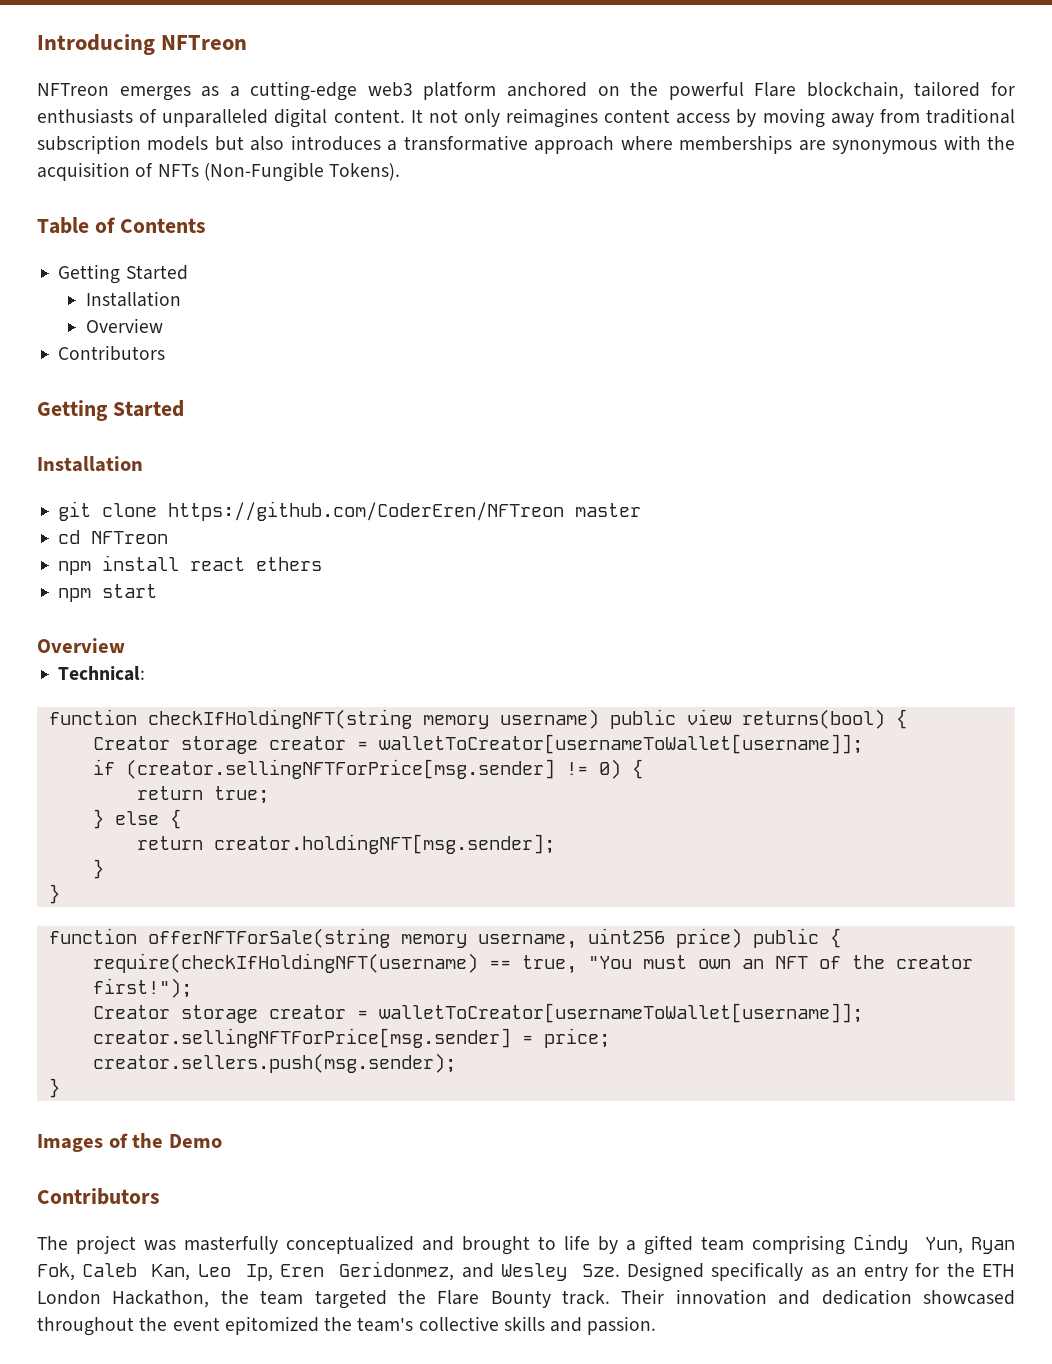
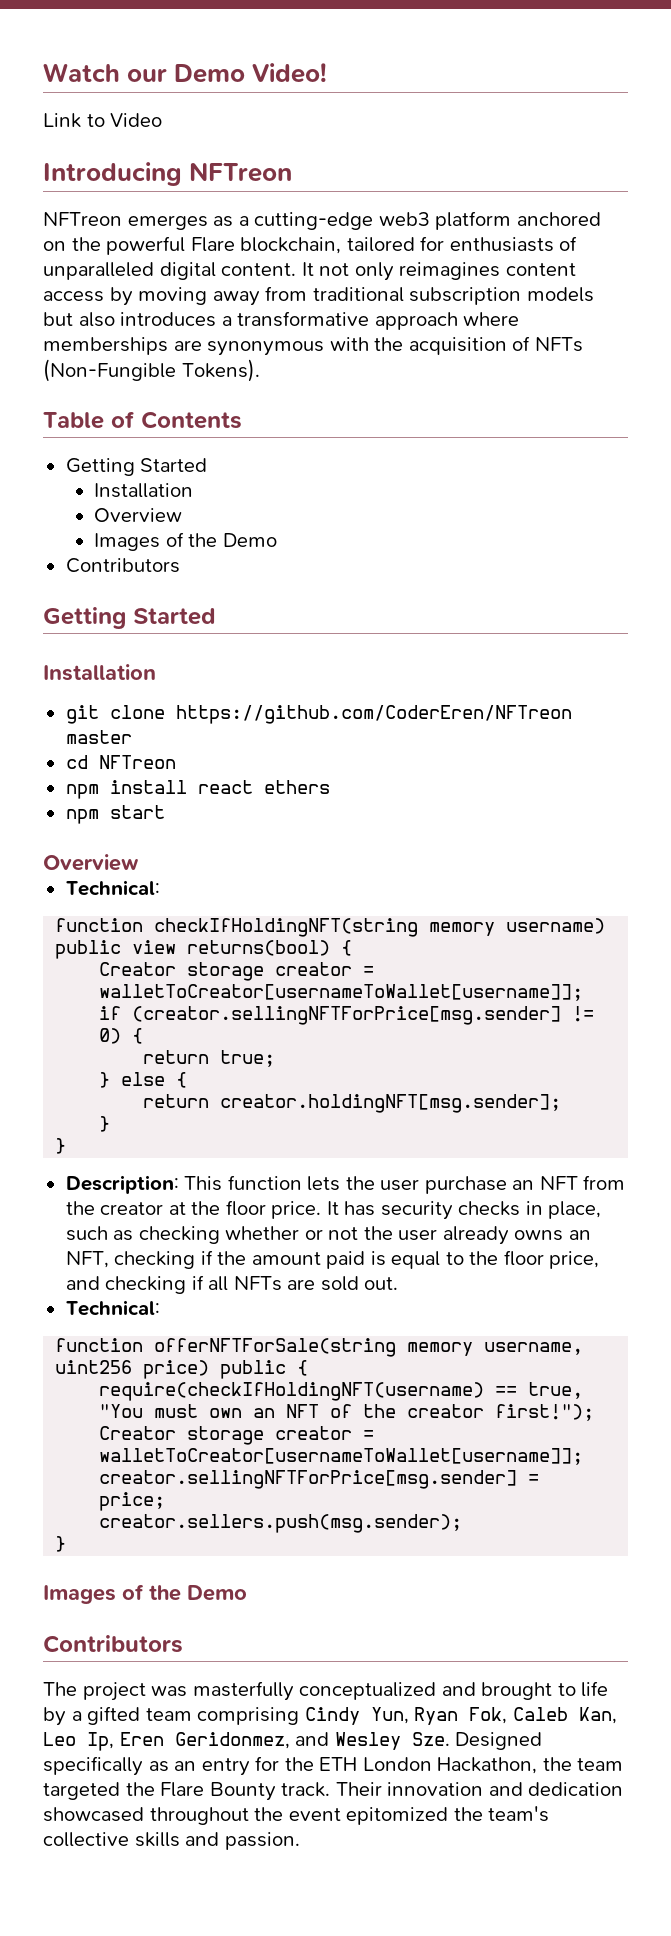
(37, 44) none -> [43,63,328,83] [43,113,163,128] Watch our Demo Video! // Link to Video //
(163, 325) none -> [94,532,277,551] // Images of the Demo
(60, 894) none -> [65,1175,626,1194] [65,1200,602,1220] [65,1226,591,1245] [65,1250,600,1269] [65,1275,399,1294] [65,1300,160,1316] // Description: This function lets the user purchase an NFT from the creator at the floor price. It has security checks in place, such as checking whether or not the user already owns an NFT, checking if the amount paid is equal to the floor price, and checking if all NFTs are sold out. // Technical:

